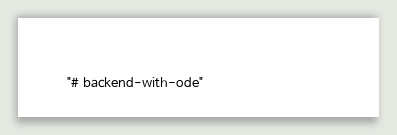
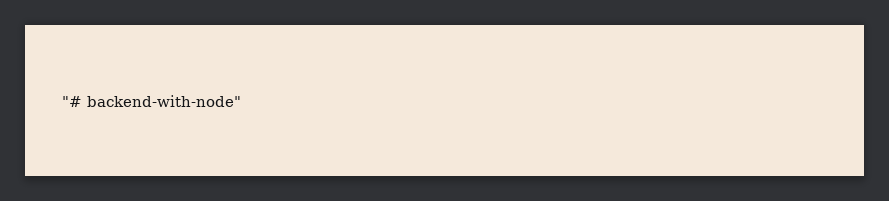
[82,77,203,88] backend-with-ode" -> [87,95,241,107] backend-with-node"

